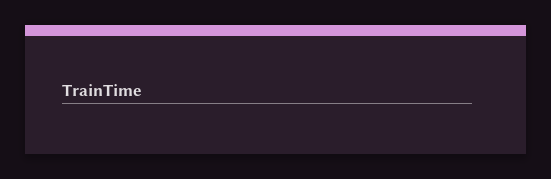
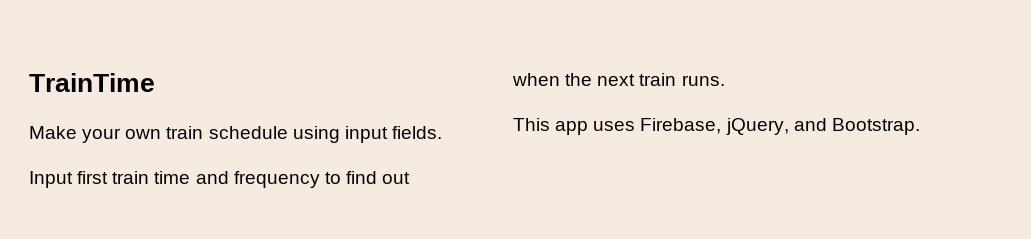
(142, 90) none -> [29,126,442,143] [29,171,411,188] [512,73,725,86] [513,118,920,135] // Make your own train schedule using input fields. // Input first train time and frequency to find out when the next train runs. // This app uses Firebase, jQuery, and Bootstrap.

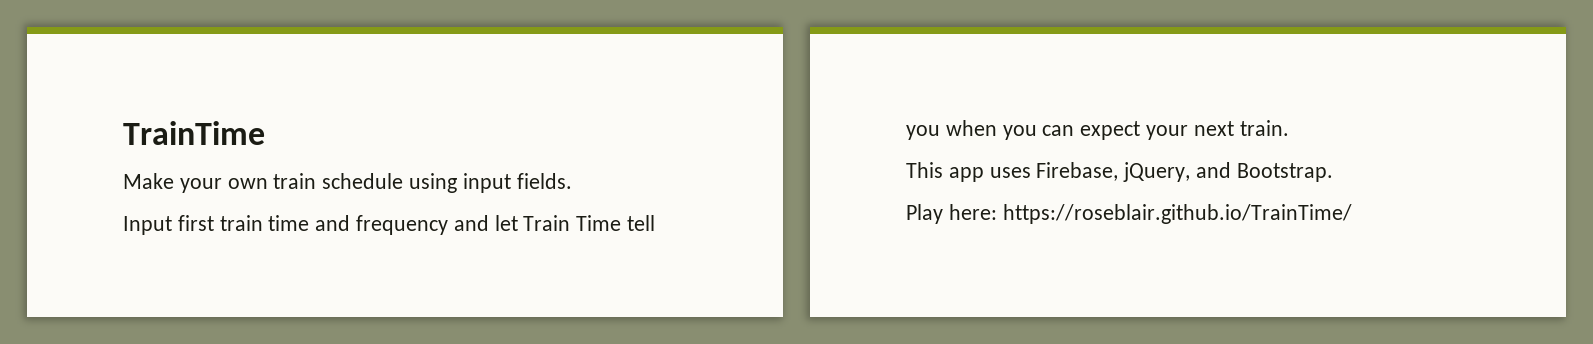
[324,171,411,184] [512,73,725,86] to find out when the next train runs. -> [453,215,656,231] [906,120,1289,140] and let Train Time tell you when you can expect your next train.
(920, 126) none -> [906,204,1352,224] // Play here: https://roseblair.github.io/TrainTime/

